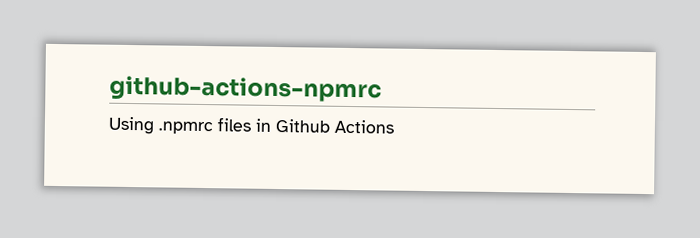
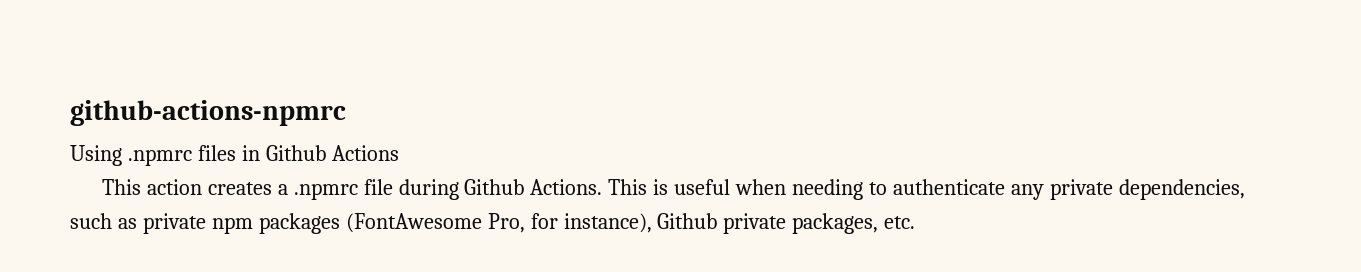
(394, 126) none -> [101,179,1245,200] [70,213,916,234] // This action creates a .npmrc file during Github Actions. This is useful when needing to authenticate any private dependencies, such as private npm packages (FontAwesome Pro, for instance), Github private packages, etc.

